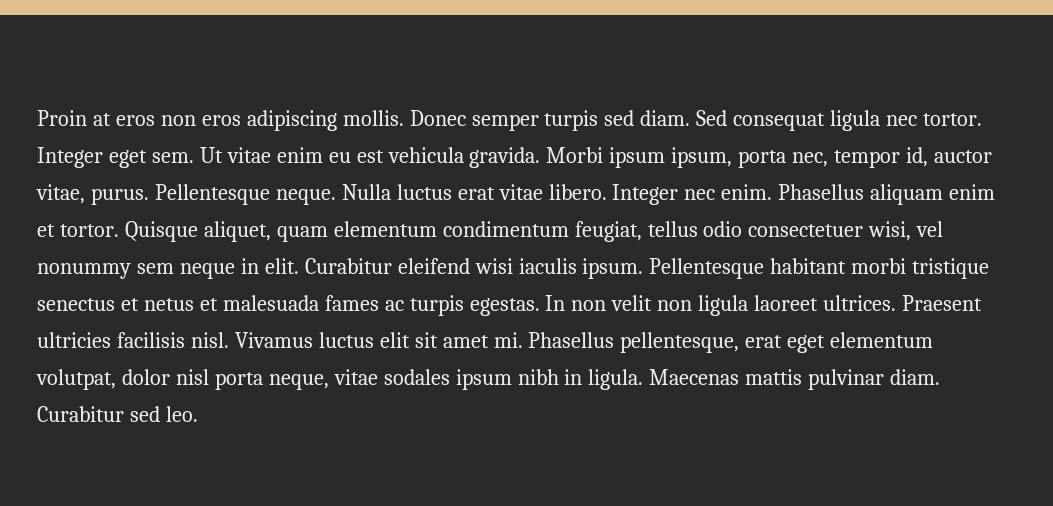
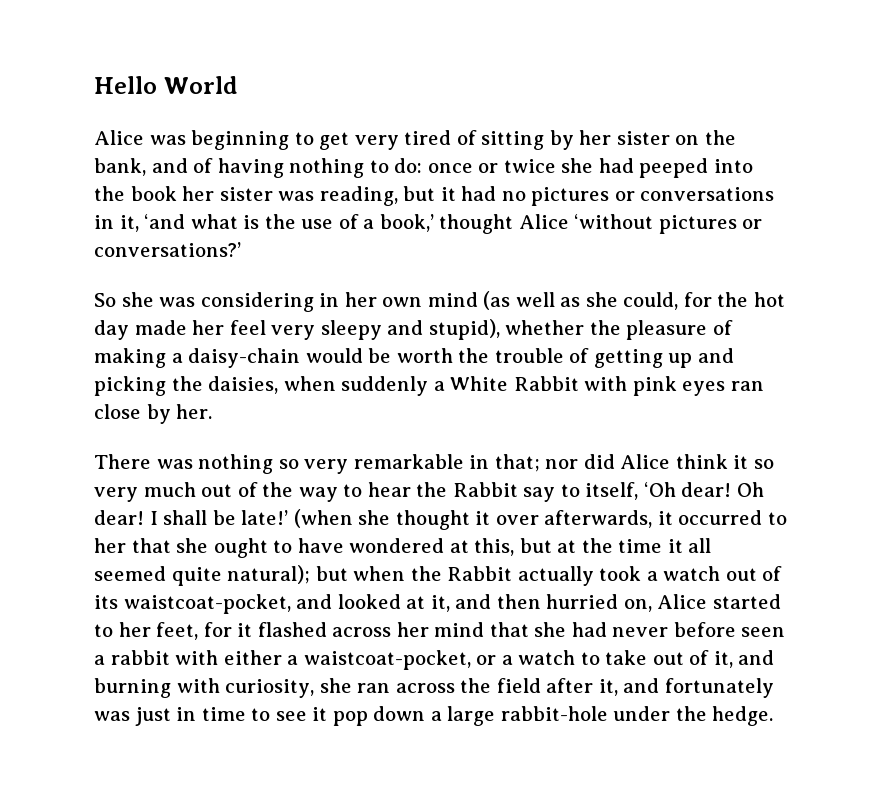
[37,110,983,131] [37,147,992,168] [36,184,996,205] [37,221,944,242] [37,258,990,279] [37,295,983,316] [37,332,934,353] [36,369,941,390] [37,406,198,422] Proin at eros non eros adipiscing mollis. Donec semper turpis sed diam. Sed consequat ligula nec tortor. Integer eget sem. Ut vitae enim eu est vehicula gravida. Morbi ipsum ipsum, porta nec, tempor id, auctor vitae, purus. Pellentesque neque. Nulla luctus erat vitae libero. Integer nec enim. Phasellus aliquam enim et tortor. Quisque aliquet, quam elementum condimentum feugiat, tellus odio consectetuer wisi, vel nonummy sem neque in elit. Curabitur eleifend wisi iaculis ipsum. Pellentesque habitant morbi tristique senectus et netus et malesuada fames ac turpis egestas. In non velit non ligula laoreet ultrices. Praesent ultricies facilisis nisl. Vivamus luctus elit sit amet mi. Phasellus pellentesque, erat eget elementum volutpat, dolor nisl porta neque, vitae sodales ipsum nibh in ligula. Maecenas mattis pulvinar diam. Curabitur sed leo. -> [94,76,238,94] [94,130,736,150] [94,158,753,178] [94,186,775,206] [94,214,763,234] [94,242,241,257] [94,291,786,312] [94,319,733,340] [94,348,734,368] [94,376,764,396] [94,404,213,424] [94,454,774,474] [94,482,765,502] [94,509,787,530] [94,538,712,558] [94,565,783,586] [94,594,781,614] [94,622,786,640] [94,650,775,670] [94,678,774,698] [94,706,774,726] Hello World // Alice was beginning to get very tired of sitting by her sister on the bank, and of having nothing to do: once or twice she had peeped into the book her sister was reading, but it had no pictures or conversations in it, ‘and what is the use of a book,’ thought Alice ‘without pictures or conversations?’ // So she was considering in her own mind (as well as she could, for the hot day made her feel very sleepy and stupid), whether the pleasure of making a daisy-chain would be worth the trouble of getting up and picking the daisies, when suddenly a White Rabbit with pink eyes ran close by her. // There was nothing so very remarkable in that; nor did Alice think it so very much out of the way to hear the Rabbit say to itself, ‘Oh dear! Oh dear! I shall be late!’ (when she thought it over afterwards, it occurred to her that she ought to have wondered at this, but at the time it all seemed quite natural); but when the Rabbit actually took a watch out of its waistcoat-pocket, and looked at it, and then hurried on, Alice started to her feet, for it flashed across her mind that she had never before seen a rabbit with either a waistcoat-pocket, or a watch to take out of it, and burning with curiosity, she ran across the field after it, and fortunately was just in time to see it pop down a large rabbit-hole under the hedge.

